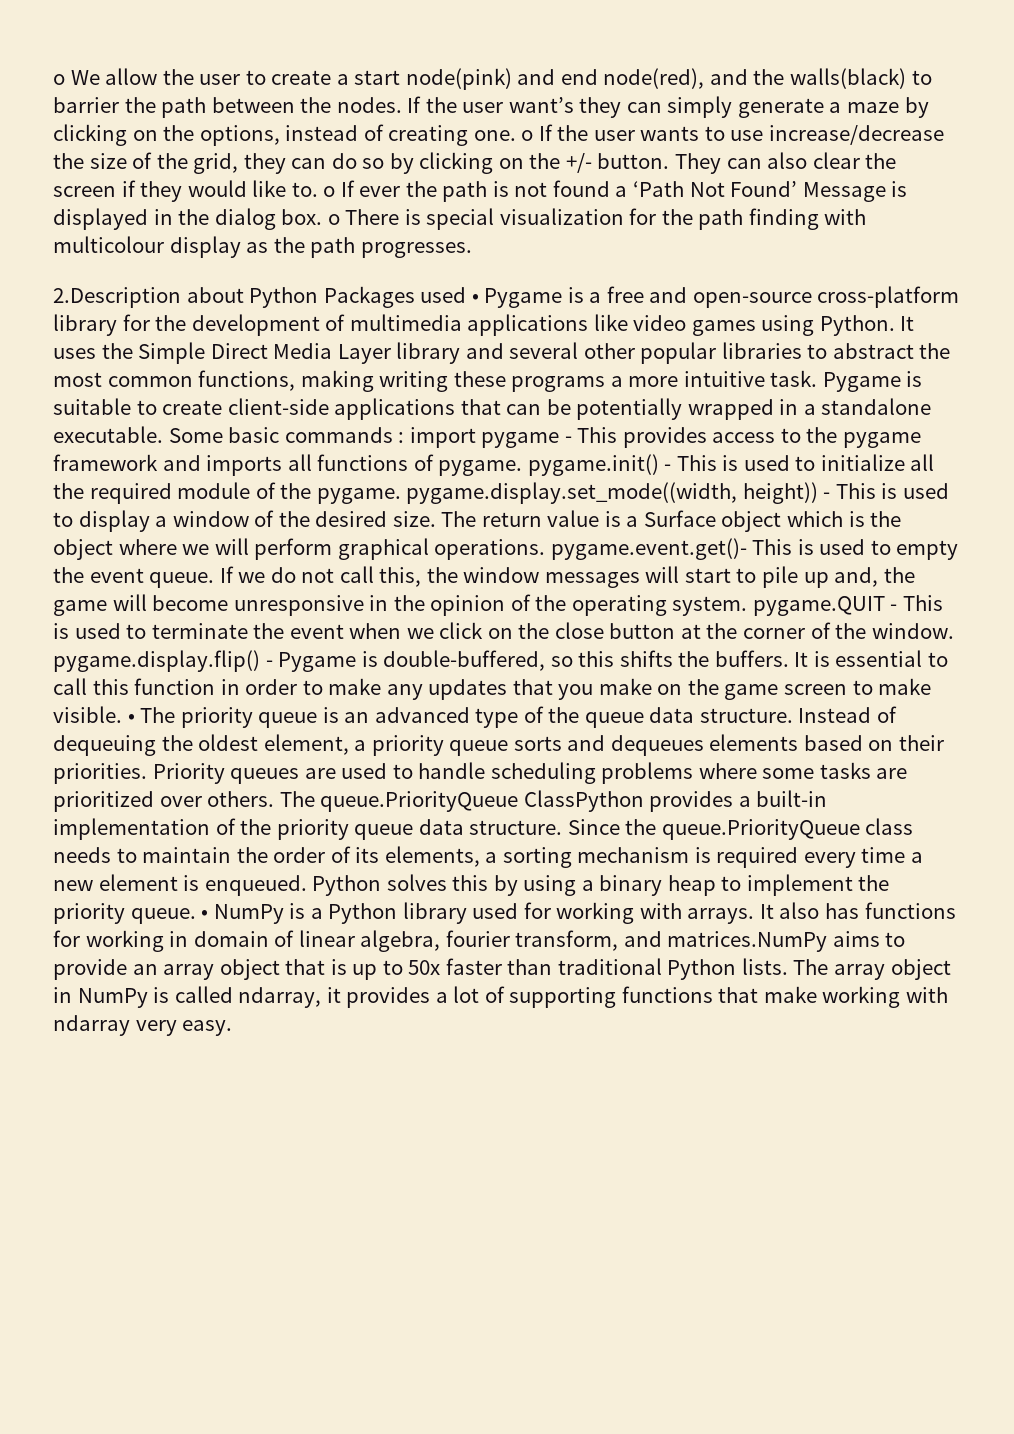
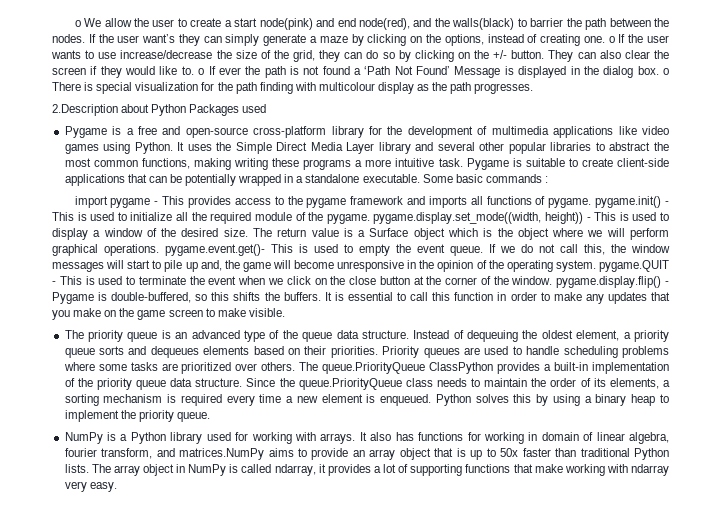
[471,294,479,303] • -> (267, 108) //
(405, 437) none -> (549, 179) //
[127,714,135,723] • -> (285, 312) //
[201,910,209,919] • -> (210, 417) //

